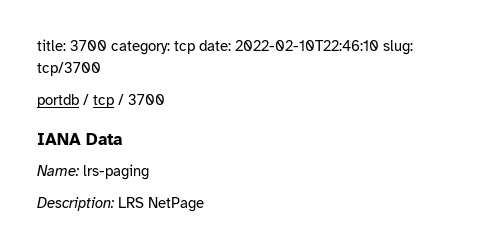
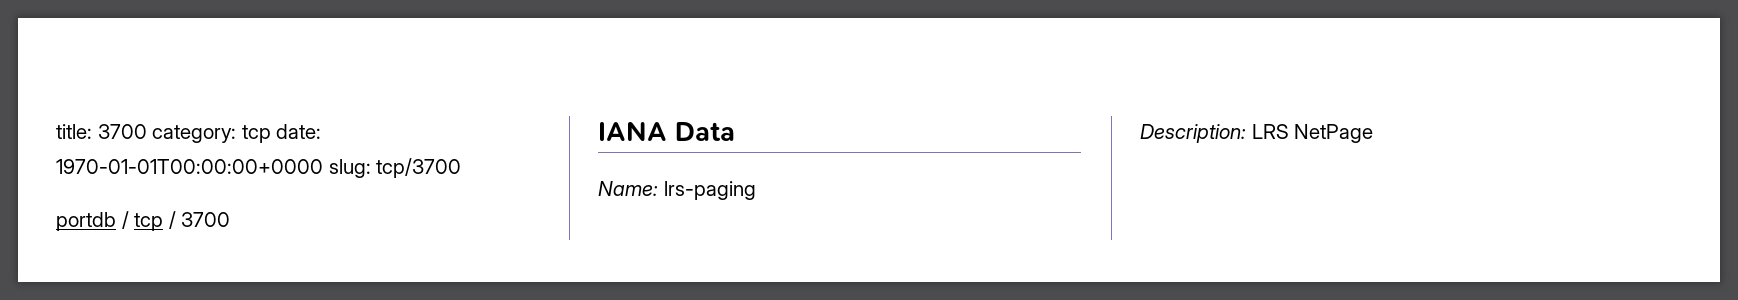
[235,40,379,51] 2022-02-10T22:46:10 -> [56,159,323,174] 1970-01-01T00:00:00+0000

